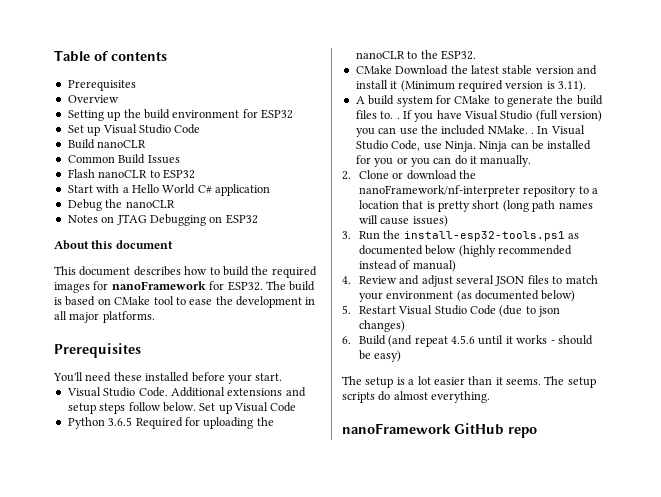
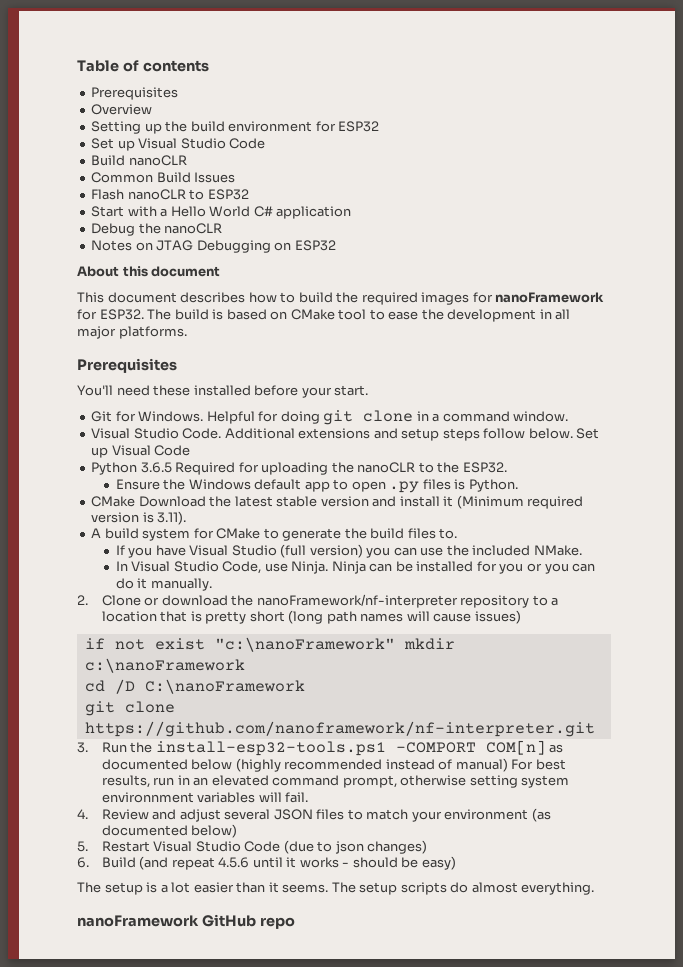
(283, 377) none -> [91,410,569,425] // Git for Windows. Helpful for doing git clone in a command window.
(476, 55) none -> [115,479,518,493] // Ensure the Windows default app to open .py files is Python.
[396,117,400,119] . -> (458, 533) //
[531,132,534,134] . -> (582, 550) //
(448, 221) none -> [84,637,455,652] [84,658,245,673] [84,679,305,694] [84,701,175,716] [84,721,595,737] // if not exist "c:\nanoFramework" mkdir c:\nanoFramework // cd /D C:\nanoFramework // git clone https://github.com/nanoframework/nf-interpreter.git
(565, 236) none -> [395,740,546,755] -COMPORT COM[n]
(456, 266) none -> [511,759,566,770] [101,775,570,788] [101,792,309,803] For best results, run in an elevated command prompt, otherwise setting system environnment variables will fail.

